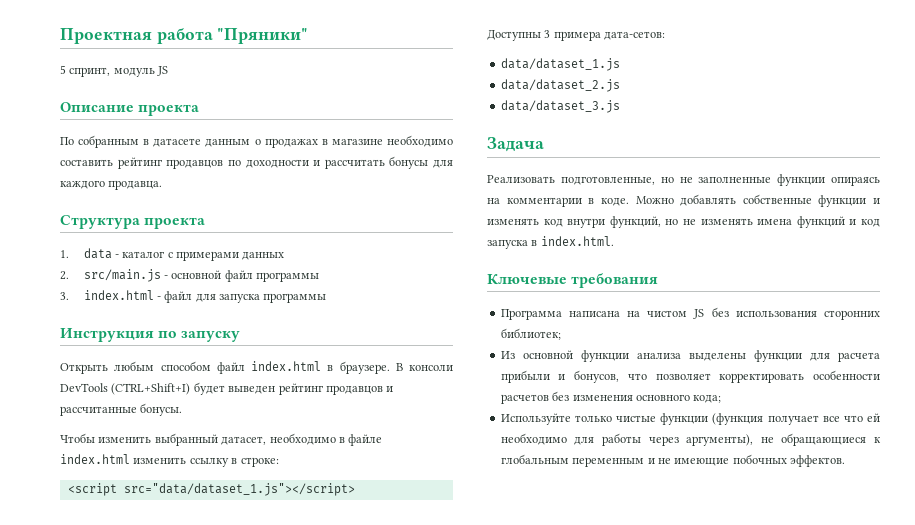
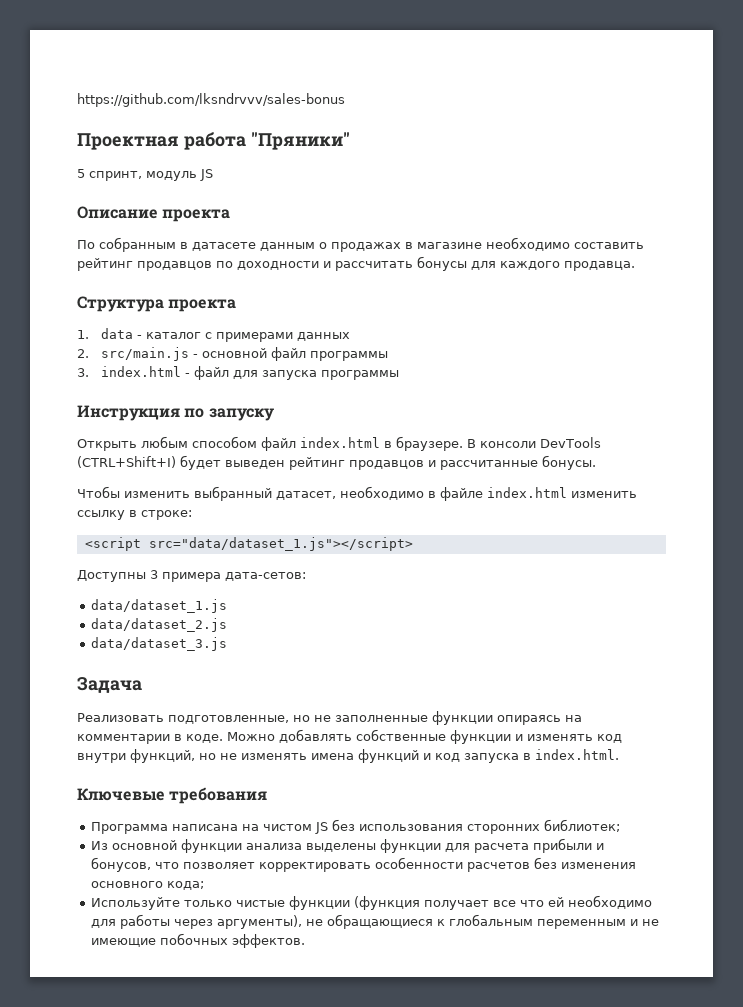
(60, 36) none -> [77,93,345,107] https://github.com/lksndrvvv/sales-bonus //

